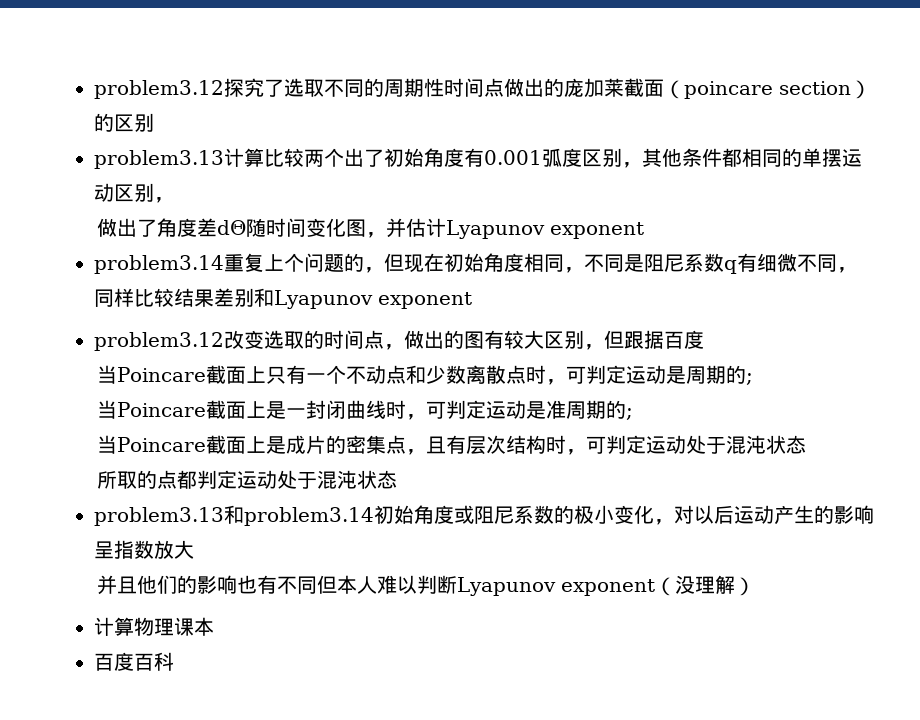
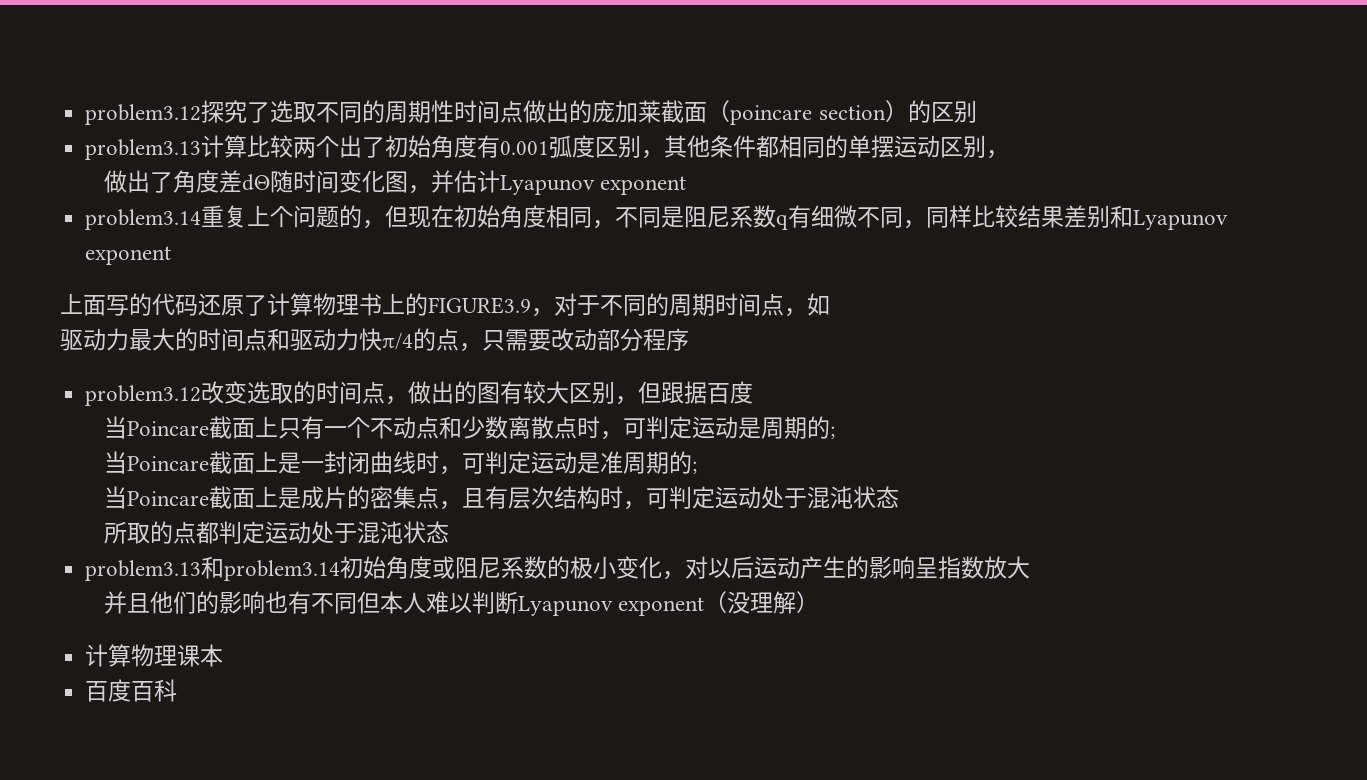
(472, 300) none -> [60,293,830,317] [60,328,689,352] // 上面写的代码还原了计算物理书上的FIGURE3.9，对于不同的周期时间点，如 // 驱动力最大的时间点和驱动力快π/4的点，只需要改动部分程序

